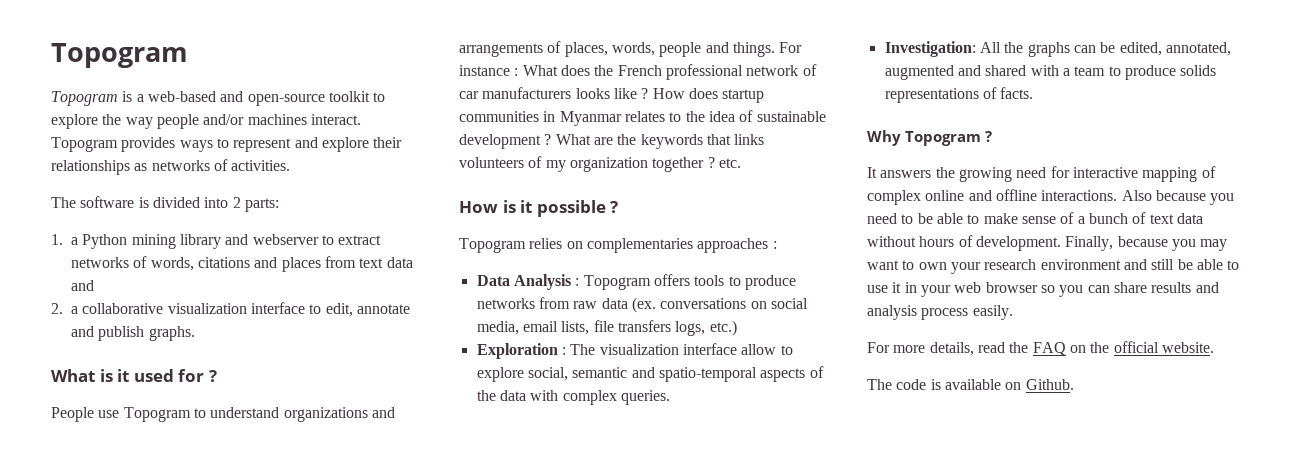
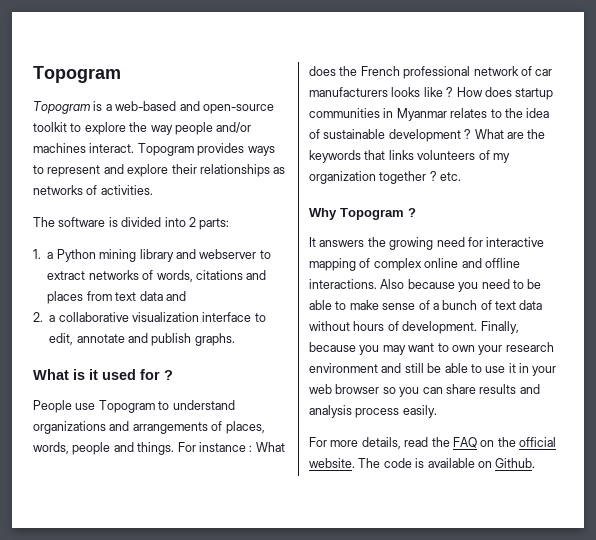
[459,200,619,217] [459,238,777,253] [476,274,796,290] [476,297,808,313] [476,320,737,336] [476,343,793,359] [476,366,824,382] [476,390,670,405] [884,41,1231,57] [884,65,1217,80] [884,87,1034,103] // How is it possible ? // Topogram relies on complementaries approaches : // Data Analysis : Topogram offers tools to produce networks from raw data (ex. conversations on social media, email lists, file transfers logs, etc.) // Exploration : The visualization interface allow to explore social, semantic and spatio-temporal aspects of the data with complex queries. // Investigation: All the graphs can be edited, annotated, augmented and shared with a team to produce solids representations of facts. -> (462, 176) none
(1214, 347) // -> (355, 463) none

